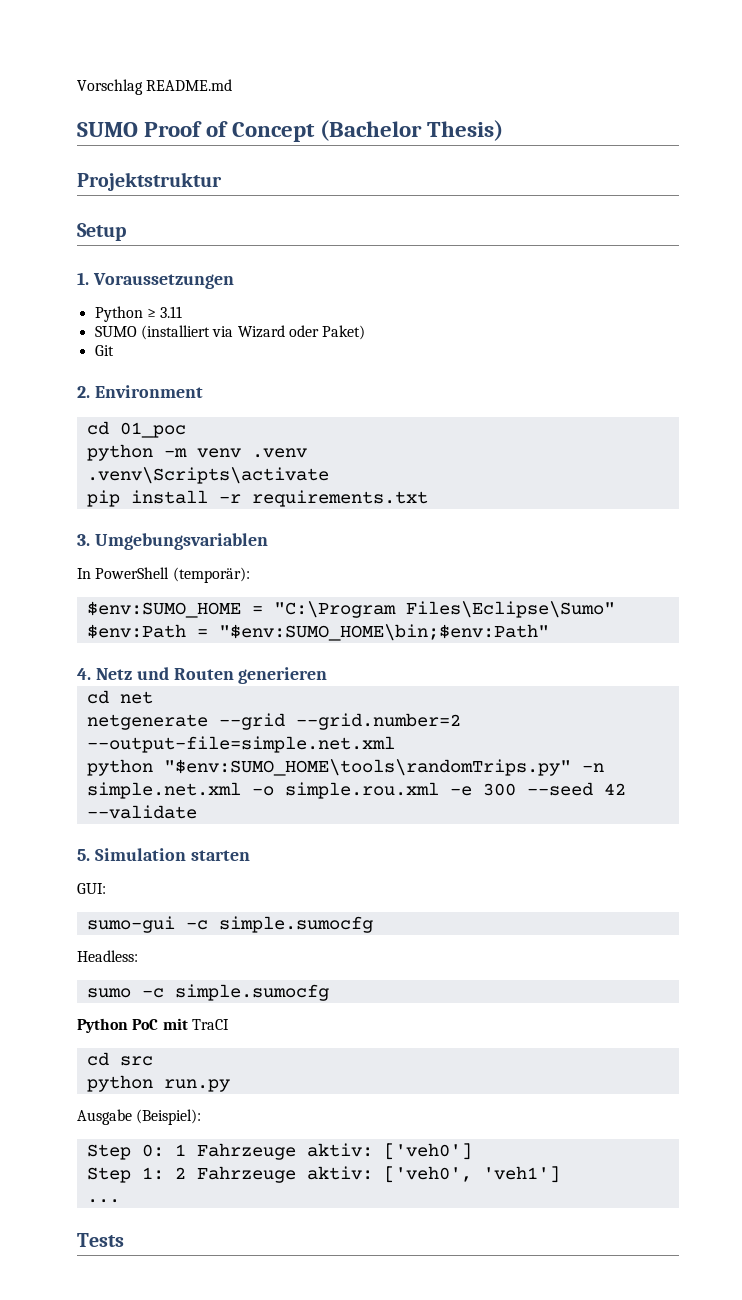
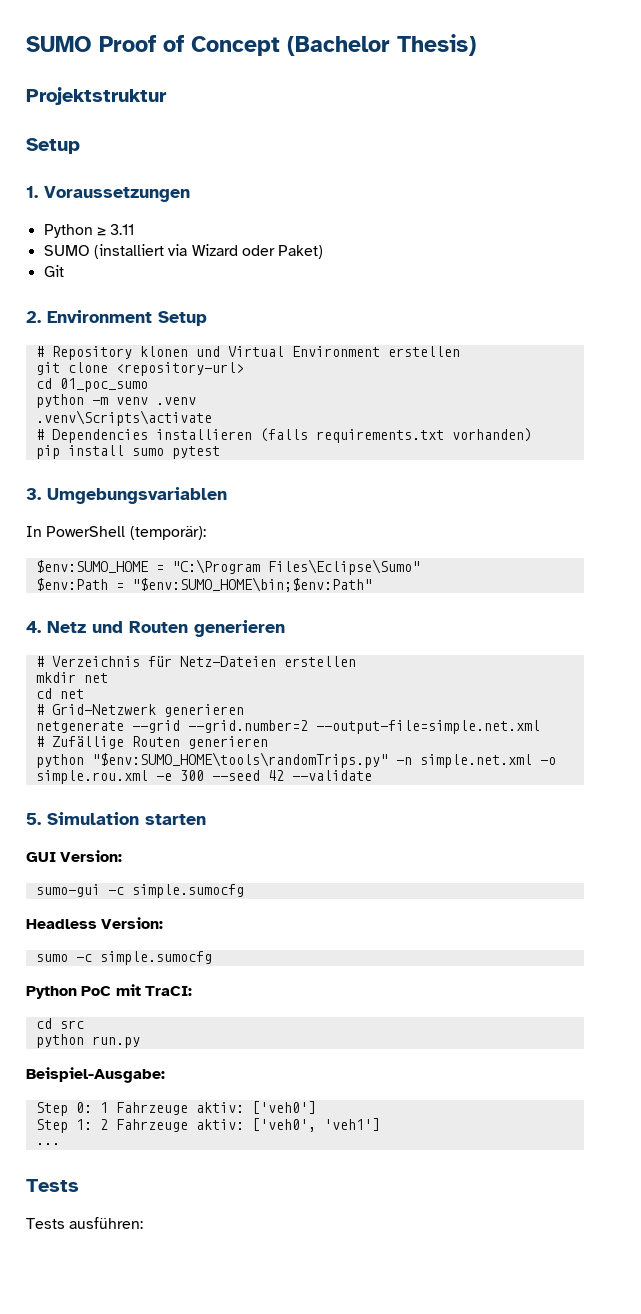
[77,79,233,95] Vorschlag README.md // -> (26, 44) none
[86,421,186,438] // cd 01_poc -> [158,311,207,326] [35,346,460,360] [35,362,244,376] [35,378,148,392] Setup // # Repository klonen und Virtual Environment erstellen // git clone <repository-url> // cd 01_poc_sumo
(329, 475) none -> [35,428,532,443] // # Dependencies installieren (falls requirements.txt vorhanden)
[218,490,428,507] -r requirements.txt -> [131,446,220,459] sumo pytest
(328, 675) none -> [35,656,356,667] [35,672,108,683] // # Verzeichnis für Netz-Dateien erstellen // mkdir net
(153, 697) none -> [35,704,244,717] // # Grid-Netzwerk generieren
(395, 744) none -> [35,736,268,749] // # Zufällige Routen generieren
[77,883,106,894] GUI: -> [26,850,123,862] GUI Version:
[77,950,138,962] Headless: -> [26,917,164,929] Headless Version:
[191,1019,229,1030] TraCI -> [144,986,192,996] TraCI:
[77,1109,202,1125] Ausgabe (Beispiel): -> [26,1067,165,1083] Beispiel-Ausgabe:
(124, 1240) none -> [26,1217,144,1229] // Tests ausführen:

